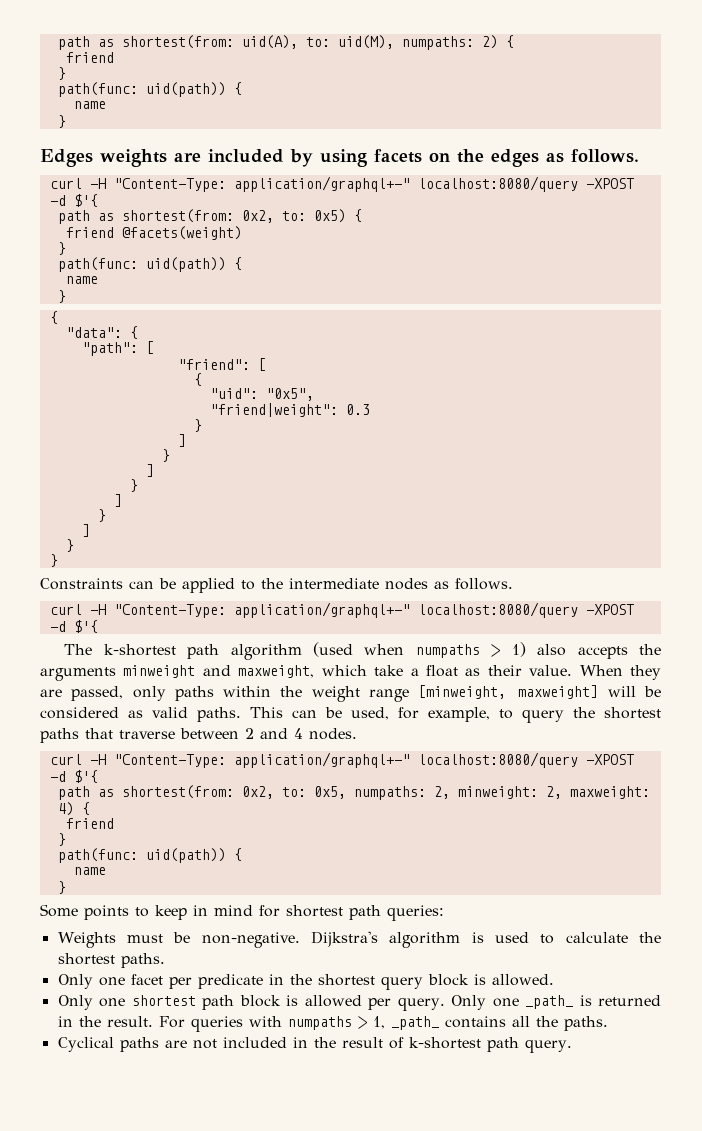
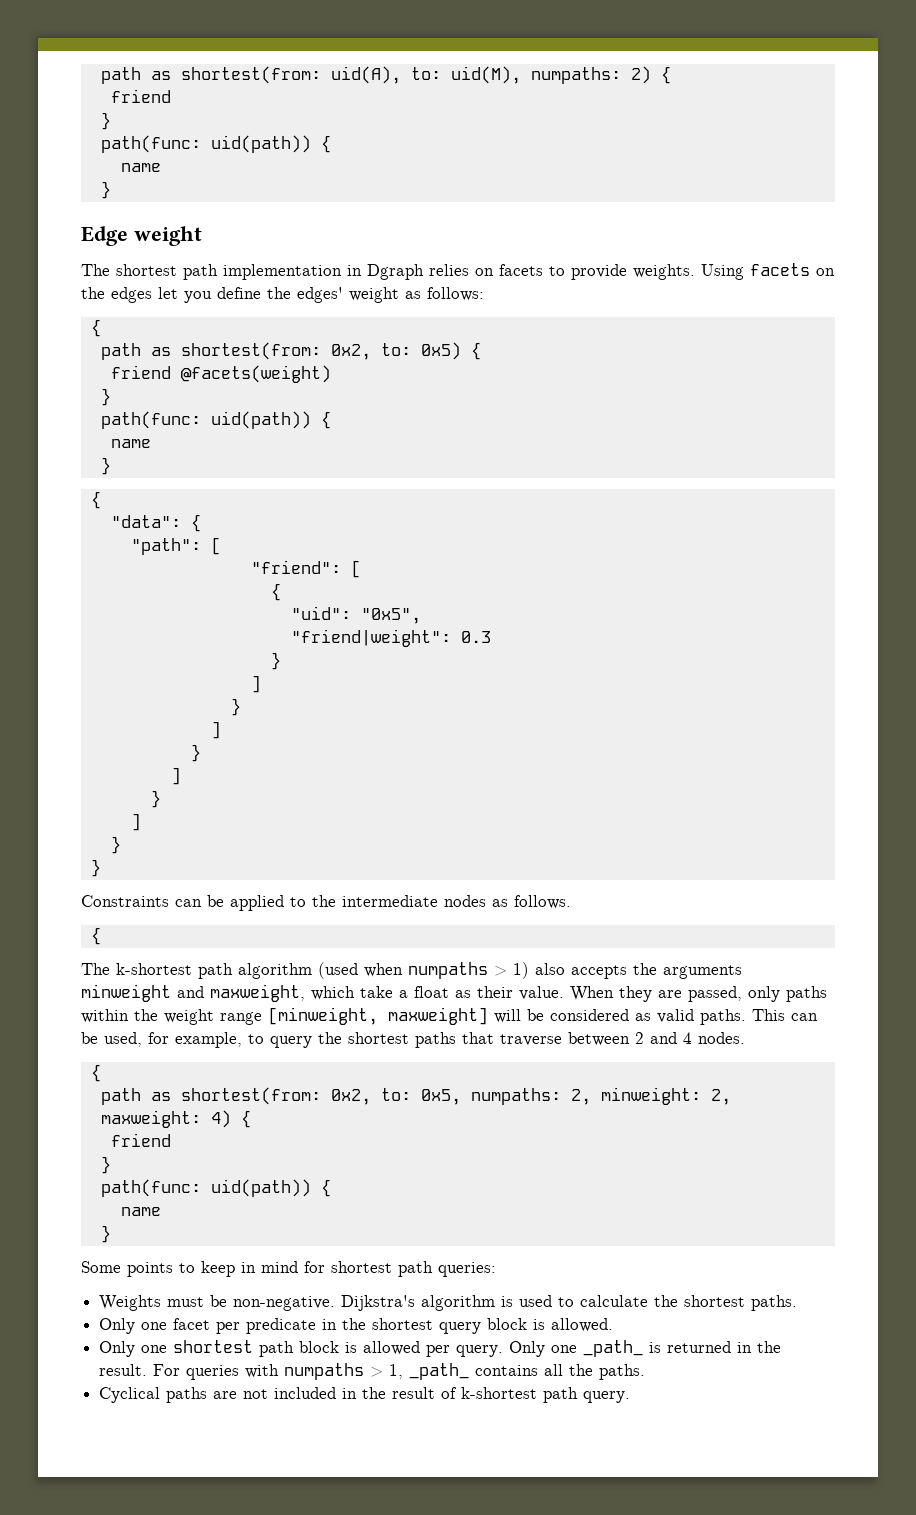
[40,149,639,167] [49,176,634,192] [49,194,98,207] Edges weights are included by using facets on the edges as follows. // curl -H "Content-Type: application/graphql+-" localhost:8080/query -XPOST -d $'{ -> [81,226,202,246] [81,263,835,280] [81,287,484,303] [90,319,101,337] Edge weight // The shortest path implementation in Dgraph relies on facets to provide weights. Using facets on the edges let you define the edges' weight as follows: // {
[49,602,634,618] [49,620,98,633] curl -H "Content-Type: application/graphql+-" localhost:8080/query -XPOST -d $'{ -> [90,927,101,945] {
[49,752,634,768] [49,770,98,783] curl -H "Content-Type: application/graphql+-" localhost:8080/query -XPOST -d $'{ -> [90,1064,101,1082] {

